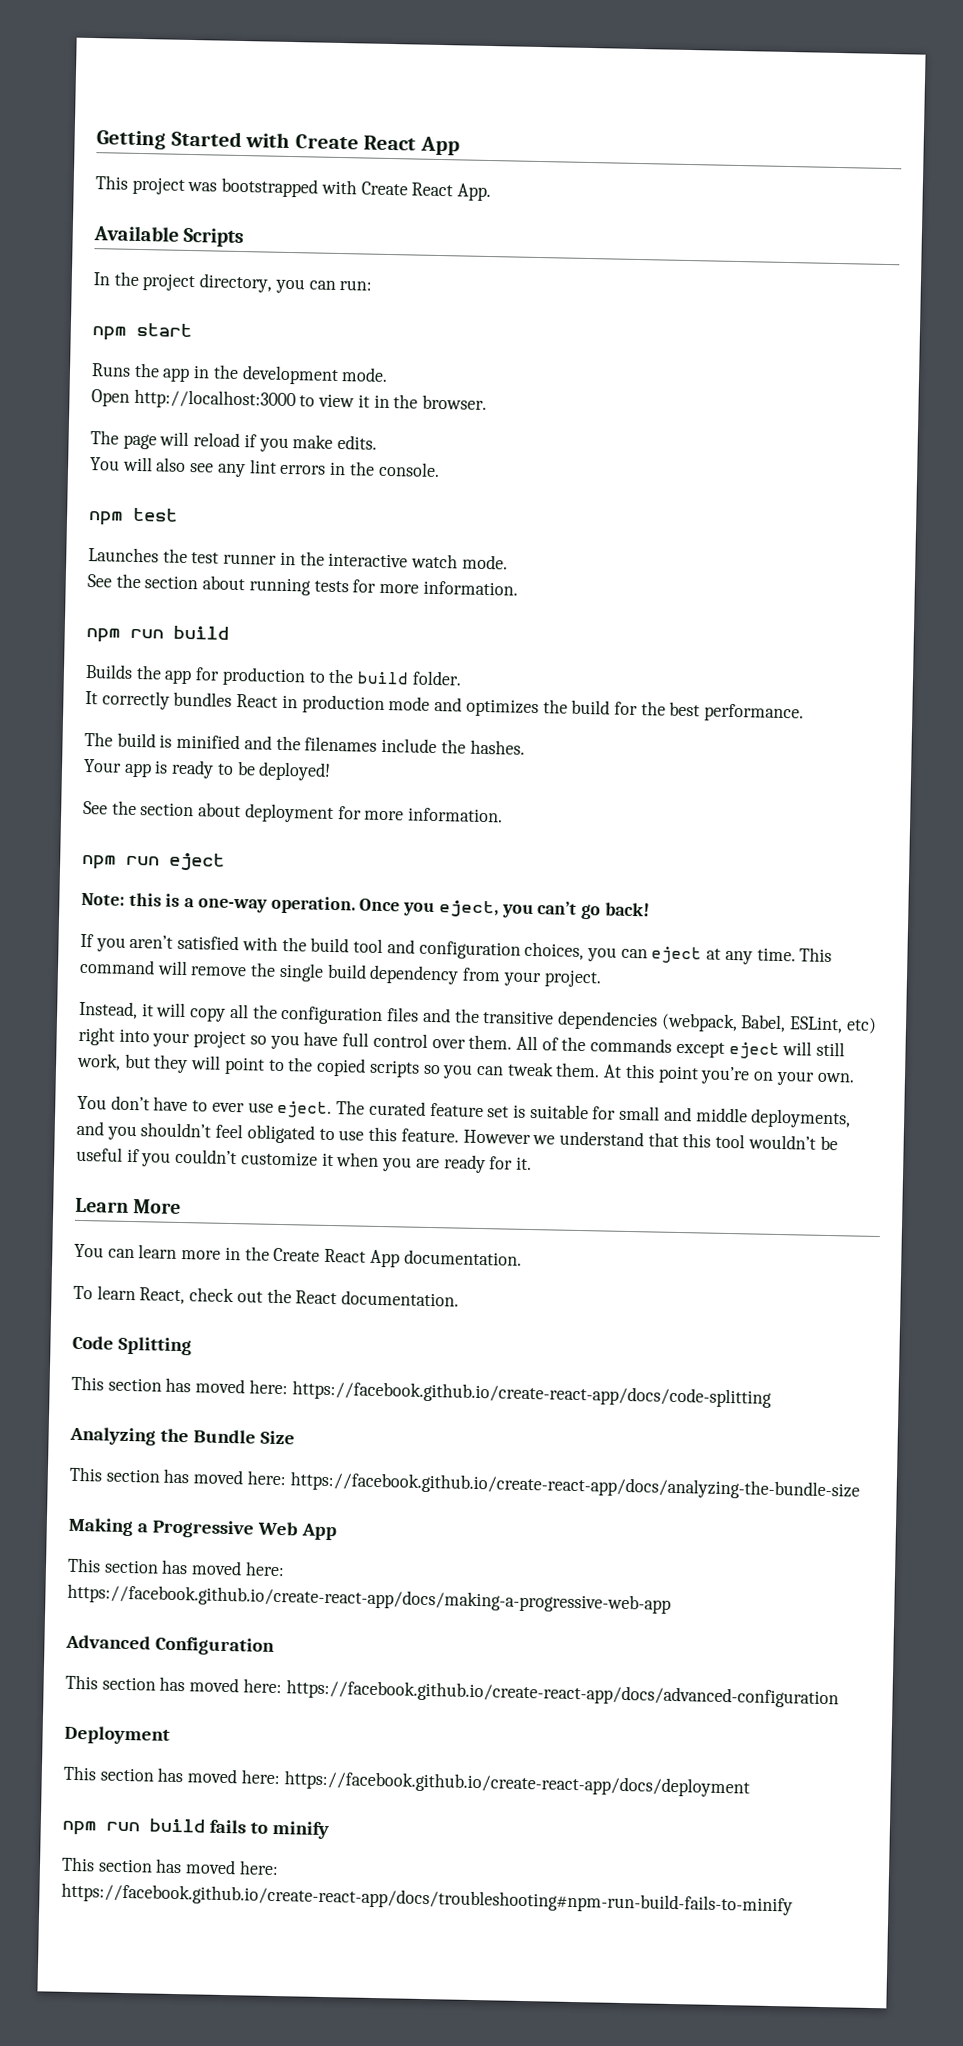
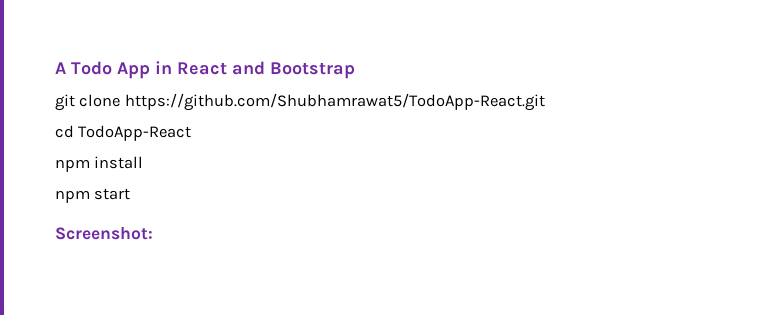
[96,130,460,156] [95,175,492,202] [93,225,245,248] [93,271,373,294] [92,322,192,341] [91,362,389,385] [91,388,488,411] [90,430,378,453] [90,456,440,478] [88,507,178,526] [88,547,508,570] [87,573,518,596] [86,625,229,643] [85,663,462,687] [85,690,805,723] [84,731,525,755] [83,758,332,781] [83,800,504,823] [82,852,225,871] [81,892,650,920] [80,933,833,965] [79,958,602,988] [79,1000,877,1034] [78,1026,846,1059] [76,1052,855,1086] [77,1095,852,1129] [76,1120,838,1151] [76,1146,532,1174] [75,1197,182,1215] [74,1243,522,1268] [73,1285,460,1307] [72,1335,192,1356] [71,1375,772,1408] [69,1426,295,1446] [69,1466,860,1501] [68,1517,337,1541] [67,1557,285,1577] [67,1583,671,1614] [65,1634,275,1656] [65,1674,839,1709] [64,1725,170,1745] [63,1765,750,1798] [62,1818,329,1840] [61,1856,279,1876] [61,1882,793,1916] Getting Started with Create React App // This project was bootstrapped with Create React App. // Available Scripts // In the project directory, you can run: // npm start // Runs the app in the development mode. // Open http://localhost:3000 to view it in the browser. // The page will reload if you make edits. // You will also see any lint errors in the console. // npm test // Launches the test runner in the interactive watch mode. // See the section about running tests for more information. // npm run build // Builds the app for production to the build folder. // It correctly bundles React in production mode and optimizes the build for the best performance. // The build is minified and the filenames include the hashes. // Your app is ready to be deployed! // See the section about deployment for more information. // npm run eject // Note: this is a one-way operation. Once you eject, you can’t go back! // If you aren’t satisfied with the build tool and configuration choices, you can eject at any time. This command will remove the single build dependency from your project. // Instead, it will copy all the configuration files and the transitive dependencies (webpack, Babel, ESLint, etc) right into your project so you have full control over them. All of the commands except eject will still work, but they will point to the copied scripts so you can tweak them. At this point you’re on your own. // You don’t have to ever use eject. The curated feature set is suitable for small and middle deployments, and you shouldn’t feel obligated to use this feature. However we understand that this tool wouldn’t be useful if you couldn’t customize it when you are ready for it. // Learn More // You can learn more in the Create React App documentation. // To learn React, check out the React documentation. // Code Splitting // This section has moved here: https://facebook.github.io/create-react-app/docs/code-splitting // Analyzing the Bundle Size // This section has moved here: https://facebook.github.io/create-react-app/docs/analyzing-the-bundle-size // Making a Progressive Web App // This section has moved here: https://facebook.github.io/create-react-app/docs/making-a-progressive-web-app // Advanced Configuration // This section has moved here: https://facebook.github.io/create-react-app/docs/advanced-configuration // Deployment // This section has moved here: https://facebook.github.io/create-react-app/docs/deployment // npm run build fails to minify // This section has moved here: https://facebook.github.io/create-react-app/docs/troubleshooting#npm-run-build-fails-to-minify -> [55,61,355,79] [55,93,545,111] [55,125,192,141] [55,156,144,172] [55,188,131,203] [55,227,153,240] A Todo App in React and Bootstrap // git clone https://github.com/Shubhamrawat5/TodoApp-React.git // cd TodoApp-React // npm install // npm start // Screenshot:

